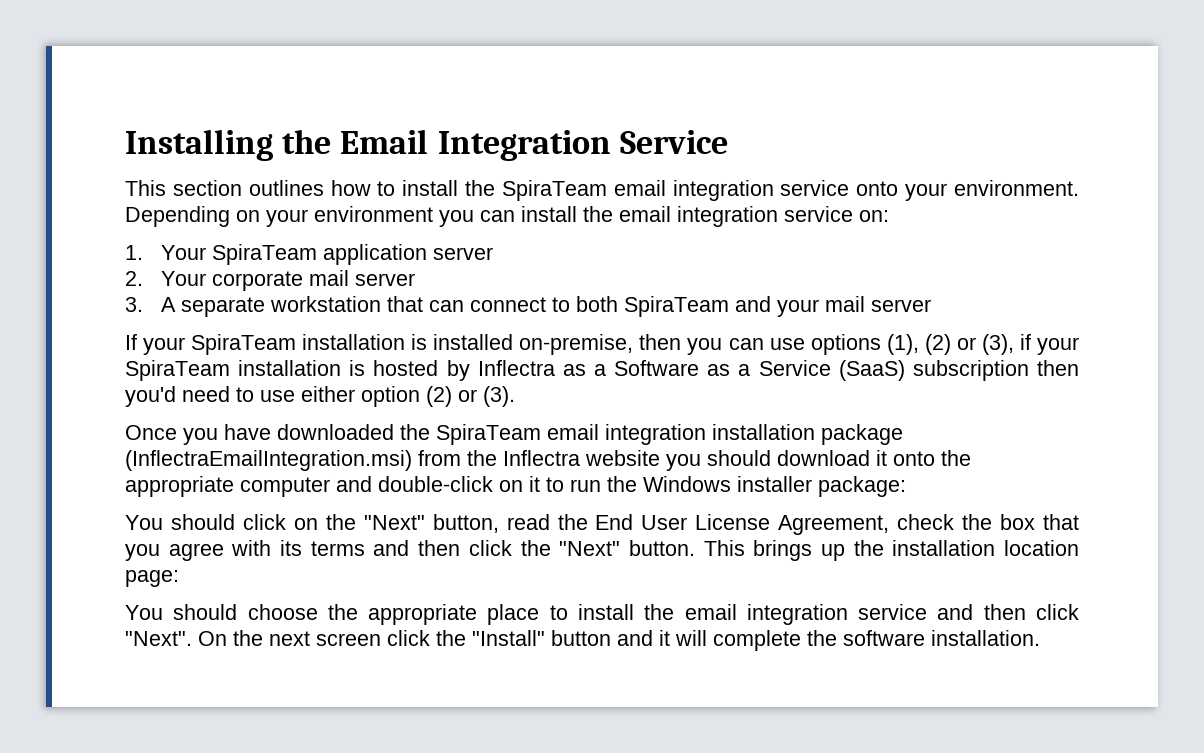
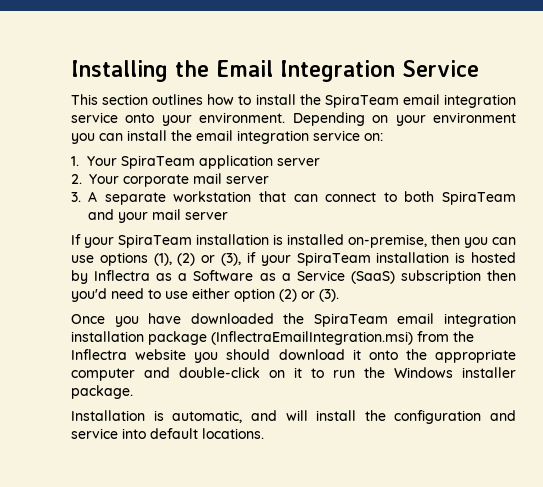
[818,476,906,497] [125,514,1079,535] [125,540,1079,561] [125,570,179,587] [125,604,1080,625] [125,630,1040,651] package: // You should click on the "Next" button, read the End User License Agreement, check the box that you agree with its terms and then click the "Next" button. This brings up the installation location page: // You should choose the appropriate place to install the email integration service and then click "Next". On the next screen click the "Install" button and it will complete the software installation. -> [71,385,133,399] [71,410,516,424] [71,428,264,439] package. // Installation is automatic, and will install the configuration and service into default locations.

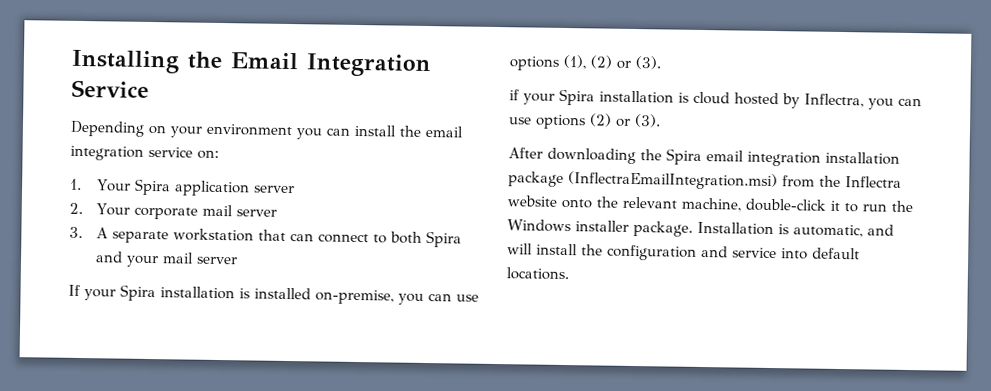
[71,94,516,108] [71,112,286,126] This section outlines how to install the SpiraTeam email integration service onto your environment. -> (149, 88) none
[121,155,196,169] SpiraTeam -> [134,178,172,196] Spira
[442,191,516,205] SpiraTeam -> [426,231,463,248] Spira
[118,234,192,248] SpiraTeam -> [120,284,156,302] Spira
[431,234,460,245] then -> (394, 297) none
[221,253,242,266] (3), -> [635,56,662,70] (3). //
[296,252,466,266] SpiraTeam installation is -> [559,88,730,106] Spira installation is cloud
[94,270,516,284] [71,288,339,302] [71,313,388,327] Inflectra as a Software as a Service (SaaS) subscription then you'd need to use either option (2) or (3). // Once you have downloaded the SpiraTeam -> [804,93,922,110] [509,113,661,130] [508,147,702,165] Inflectra, you can use options (2) or (3). // After downloading the Spira
[194,349,516,363] [71,367,285,381] you should download it onto the appropriate computer and double-click on -> [561,196,826,212] onto the relevant machine, double-click
(133, 392) // -> (693, 229) none

